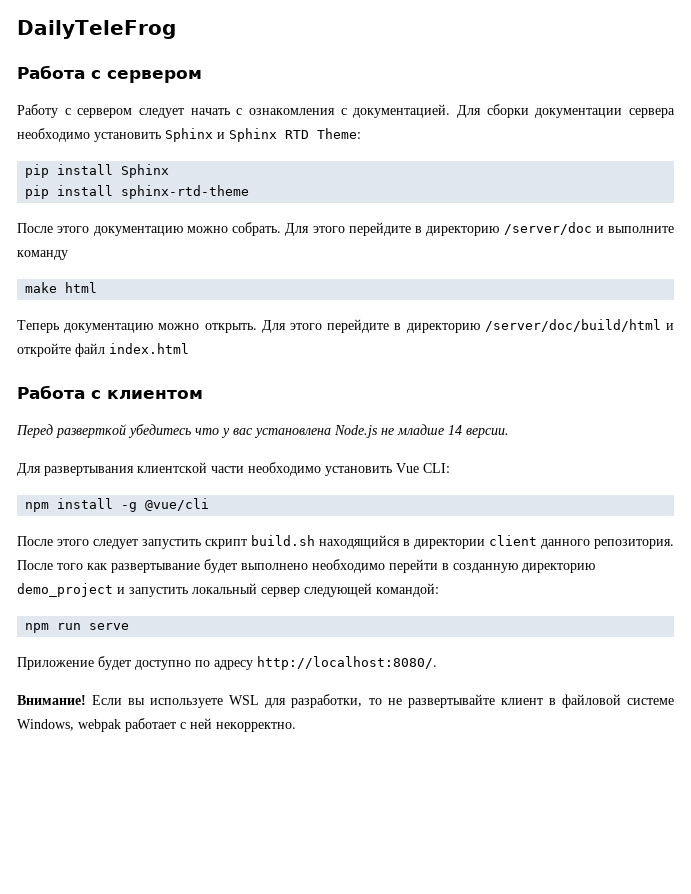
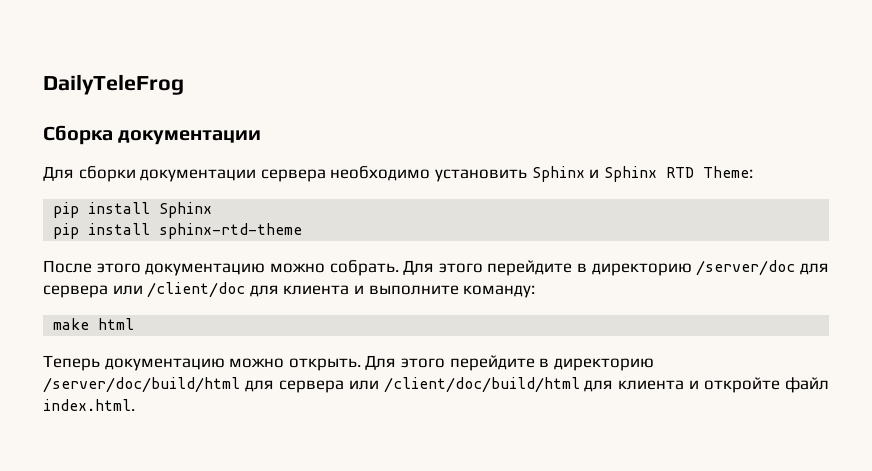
[17,65,202,83] [17,104,451,118] Работа с сервером // Работу с сервером следует начать с ознакомления с документацией. -> [43,125,262,145] Сборка документации //
(592, 228) none -> [799,263,829,275] [43,282,350,298] для сервера или /client/doc для клиента
[17,250,68,260] команду -> [463,285,536,298] команду:
[666,323,674,330] [17,343,189,357] [17,385,203,399] [16,424,509,438] [17,462,450,476] [25,498,210,512] [17,535,674,549] [17,559,595,573] [17,583,439,597] [25,623,130,633] [17,656,437,670] [17,694,675,708] [17,718,296,732] и откройте файл index.html // Работа с клиентом // Перед разверткой убедитесь что у вас установлена Node.js не младше 14 версии. // Для развертывания клиентской части необходимо установить Vue CLI: // npm install -g @vue/cli // После этого следует запустить скрипт build.sh находящийся в директории client данного репозитория. После того как развертывание будет выполнено необходимо перейти в созданную директорию demo_project и запустить локальный сервер следующей командой: // npm run serve // Приложение будет доступно по адресу http://localhost:8080/. // Внимание! Если вы используете WSL для разработки, то не развертывайте клиент в файловой системе Windows, webpak работает с ней некорректно. -> [244,377,829,393] [43,399,135,411] для сервера или /client/doc/build/html для клиента и откройте файл index.html.

